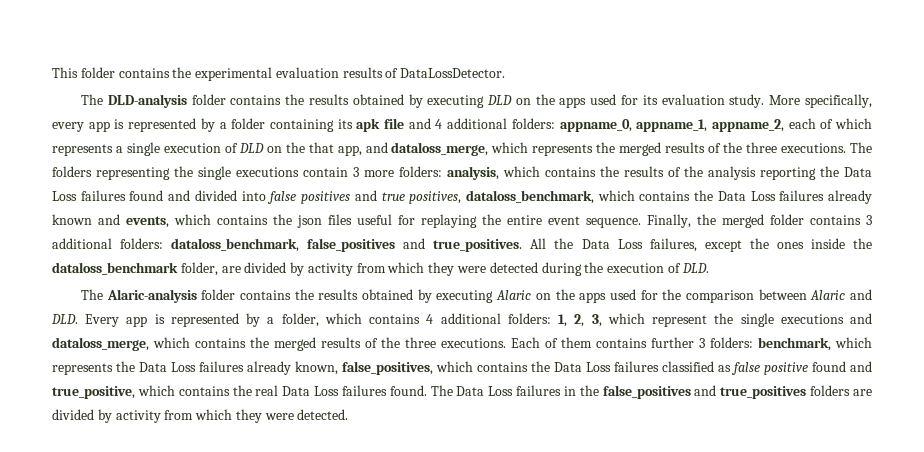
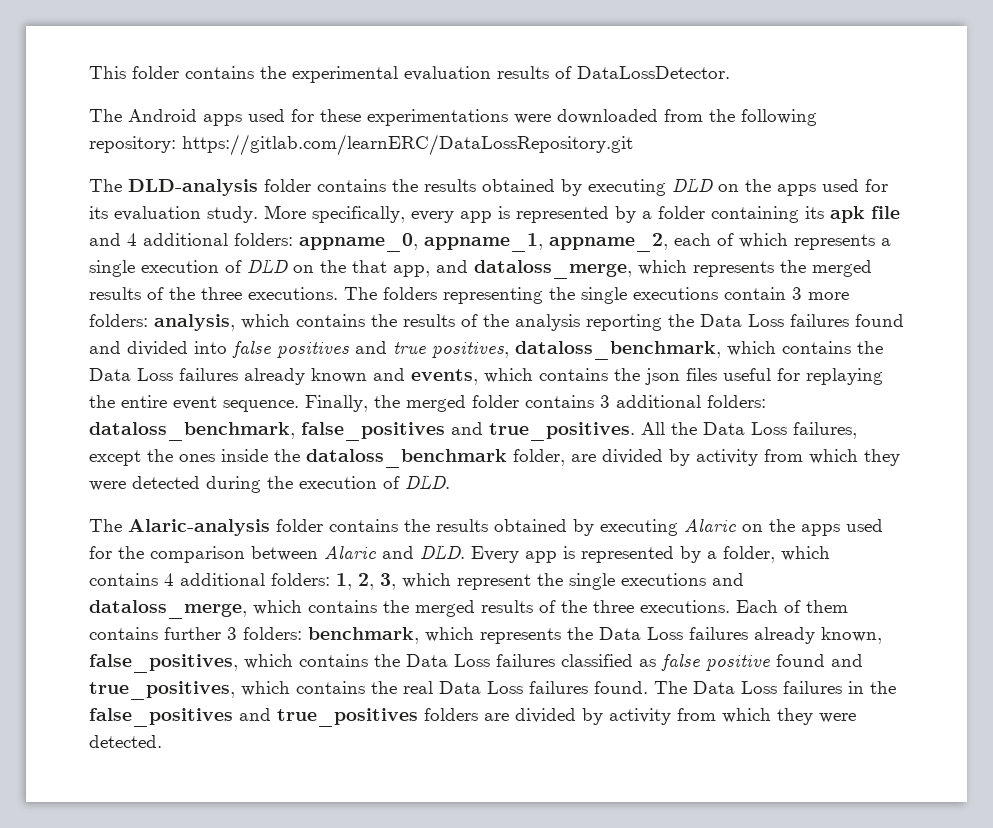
(506, 73) none -> [89,109,817,126] [89,134,633,156] // The Android apps used for these experimentations were downloaded from the following repository: https://gitlab.com/learnERC/DataLossRepository.git
[52,386,135,399] true_positive, -> [89,681,235,700] true_positives,

